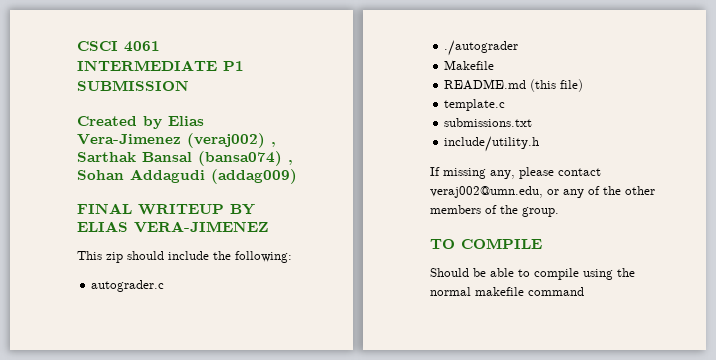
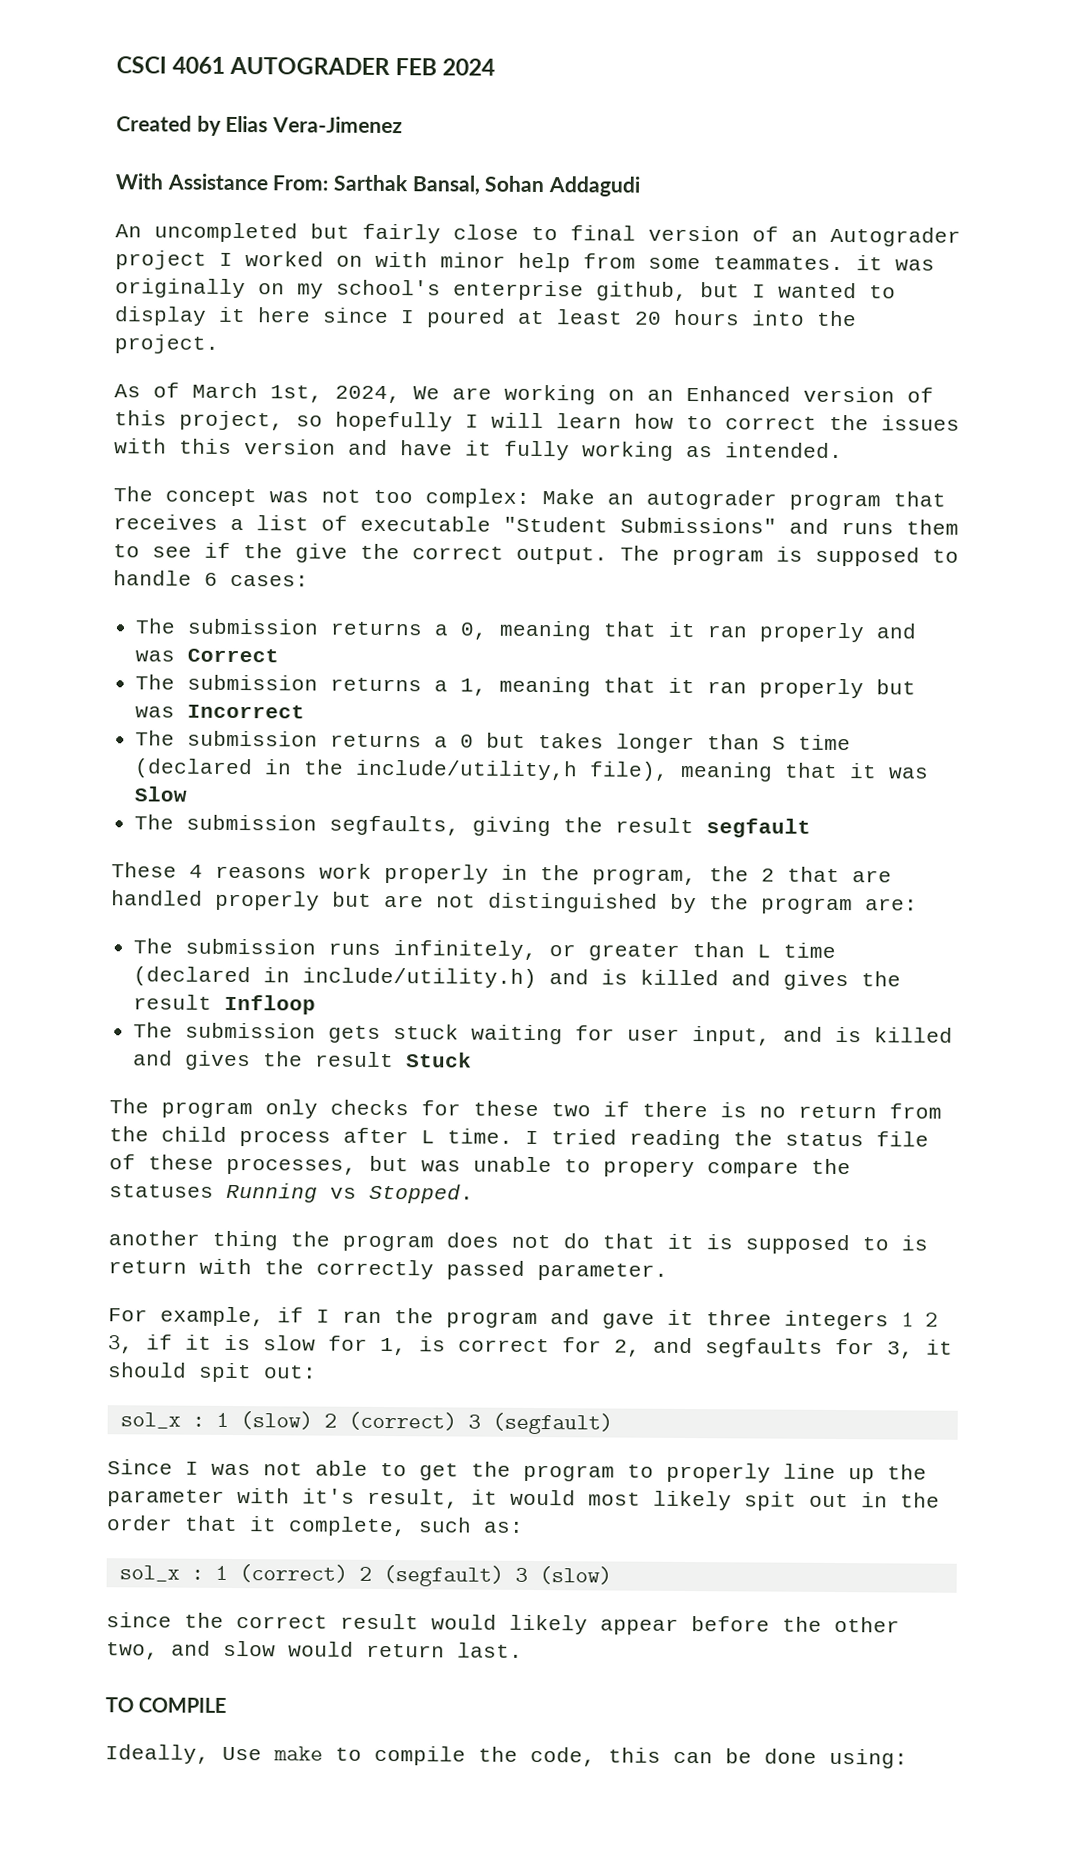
[77,60,244,71] [77,80,189,91] INTERMEDIATE P1 SUBMISSION -> [229,56,496,76] AUTOGRADER FEB 2024
[187,133,276,148] [77,151,293,166] [77,169,297,184] [77,203,255,215] [77,221,269,233] [77,251,292,263] [91,280,165,292] [444,40,519,56] [444,60,495,70] [444,79,584,92] [444,99,506,111] [444,118,533,127] [444,136,540,152] [430,167,601,179] [430,186,655,198] [430,205,559,217] [430,238,542,249] [430,268,635,280] [430,287,584,296] (veraj002) , Sarthak Bansal (bansa074) , Sohan Addagudi (addag009) // FINAL WRITEUP BY ELIAS VERA-JIMENEZ // This zip should include the following: // autograder.c // ./autograder // Makefile // README.md (this file) // template.c // submissions.txt // include/utility.h // If missing any, please contact veraj002@umn.edu, or any of the other members of the group. // TO COMPILE // Should be able to compile using the normal makefile command -> [115,173,641,197] [115,222,961,247] [115,250,935,273] [115,278,896,301] [114,306,857,328] [114,334,219,354] [114,382,934,405] [114,410,960,432] [114,438,843,461] [113,486,946,511] [113,514,959,535] [113,542,959,567] [113,570,309,587] [135,618,918,643] [135,648,280,663] [135,674,917,699] [135,704,306,719] [135,730,852,754] [134,758,930,782] [134,786,188,802] [134,814,812,838] [111,862,892,886] [111,890,918,915] [133,938,837,961] [133,966,902,991] [133,994,317,1015] [133,1022,954,1046] [133,1050,473,1071] [109,1098,942,1119] [109,1126,929,1150] [109,1154,851,1178] [109,1182,474,1204] [108,1230,928,1255] [108,1258,668,1281] [108,1306,938,1331] [108,1334,953,1359] [107,1362,317,1383] [119,1411,613,1435] [107,1459,927,1484] [107,1488,940,1511] [106,1515,524,1537] [118,1564,612,1587] [106,1612,900,1635] [106,1640,523,1660] [105,1697,228,1713] [105,1744,908,1769] // With Assistance From: Sarthak Bansal, Sohan Addagudi // An uncompleted but fairly close to final version of an Autograder project I worked on with minor help from some teammates. it was originally on my school's enterprise github, but I wanted to display it here since I poured at least 20 hours into the project. // As of March 1st, 2024, We are working on an Enhanced version of this project, so hopefully I will learn how to correct the issues with this version and have it fully working as intended. // The concept was not too complex: Make an autograder program that receives a list of executable "Student Submissions" and runs them to see if the give the correct output. The program is supposed to handle 6 cases: // The submission returns a 0, meaning that it ran properly and was Correct // The submission returns a 1, meaning that it ran properly but was Incorrect // The submission returns a 0 but takes longer than S time (declared in the include/utility,h file), meaning that it was Slow // The submission segfaults, giving the result segfault // These 4 reasons work properly in the program, the 2 that are handled properly but are not distinguished by the program are: // The submission runs infinitely, or greater than L time (declared in include/utility.h) and is killed and gives the result Infloop // The submission gets stuck waiting for user input, and is killed and gives the result Stuck // The program only checks for these two if there is no return from the child process after L time. I tried reading the status file of these processes, but was unable to propery compare the statuses Running vs Stopped. // another thing the program does not do that it is supposed to is return with the correctly passed parameter. // For example, if I ran the program and gave it three integers 1 2 3, if it is slow for 1, is correct for 2, and segfaults for 3, it should spit out: // sol_x : 1 (slow) 2 (correct) 3 (segfault) // Since I was not able to get the program to properly line up the parameter with it's result, it would most likely spit out in the order that it complete, such as: // sol_x : 1 (correct) 2 (segfault) 3 (slow) // since the correct result would likely appear before the other two, and slow would return last. // TO COMPILE // Ideally, Use make to compile the code, this can be done using:

